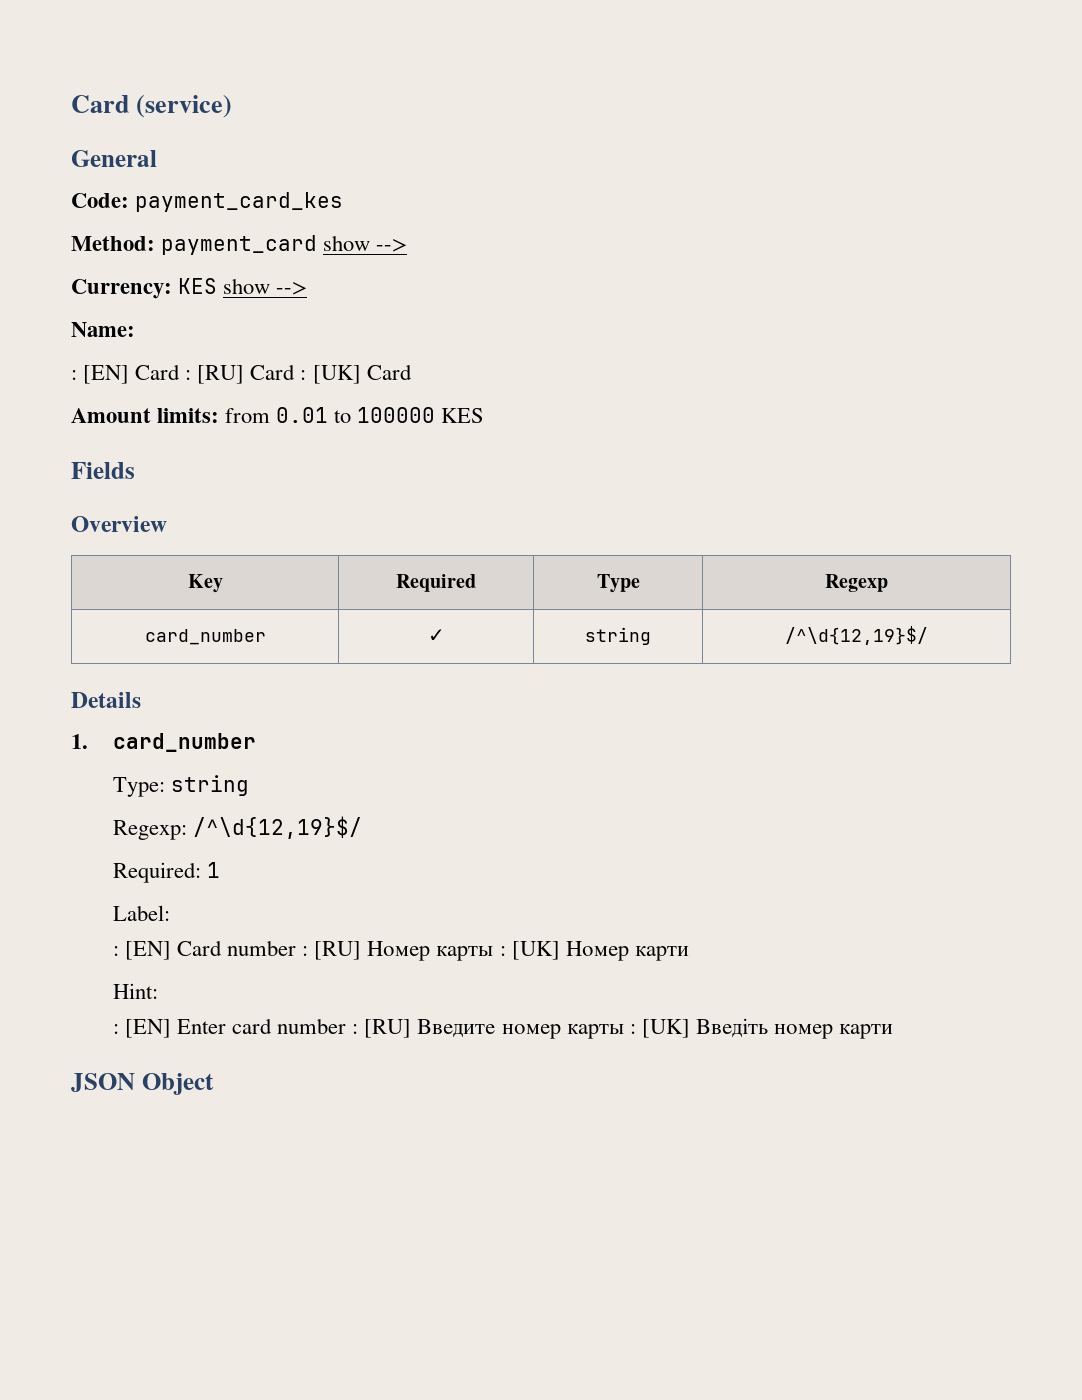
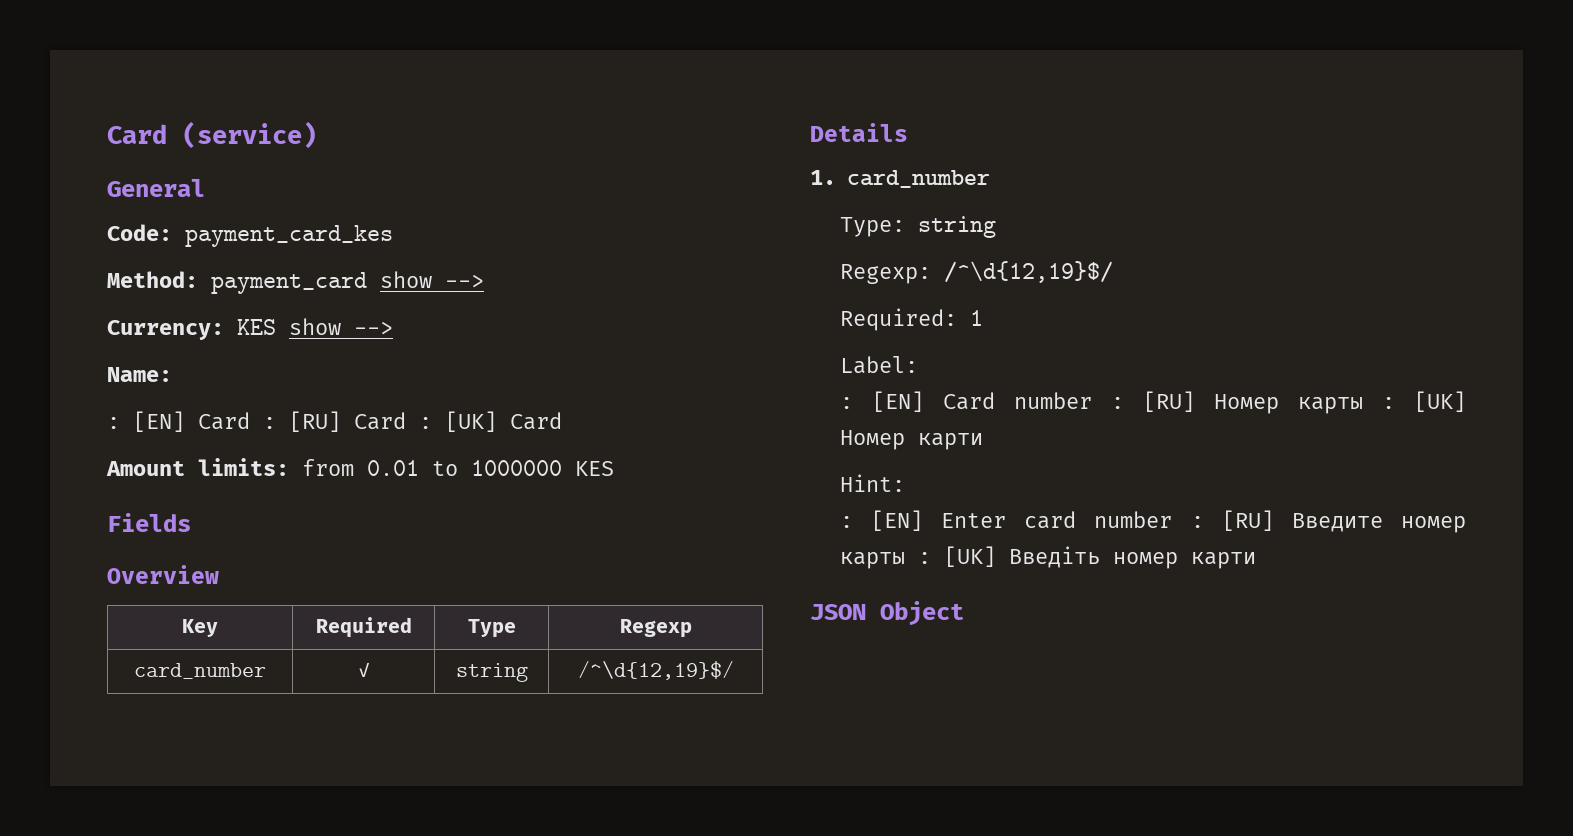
[357,407,436,423] 100000 -> [471,460,562,476] 1000000

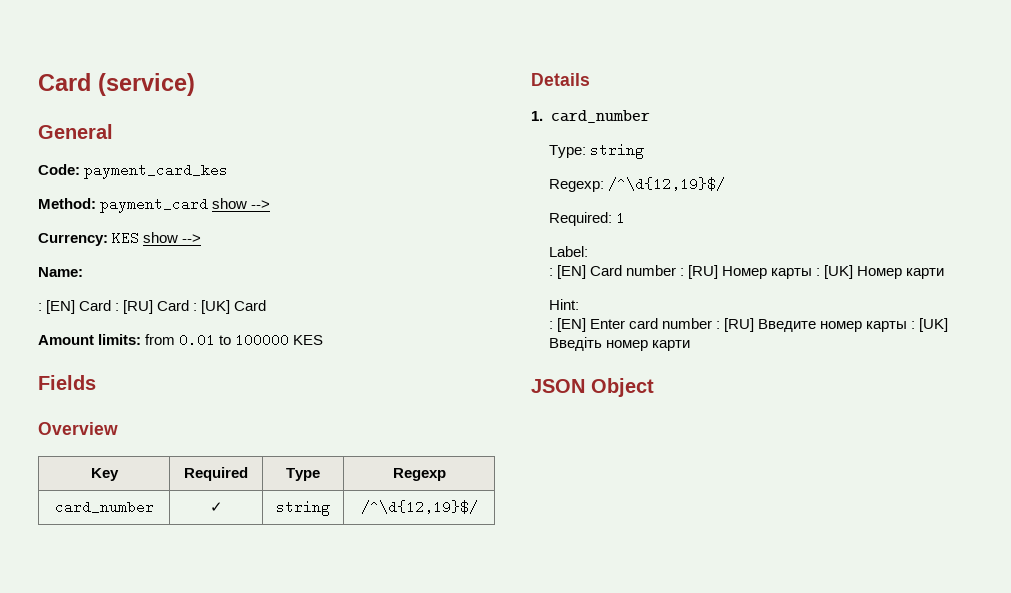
[471,460,562,476] 1000000 -> [235,333,290,347] 100000

